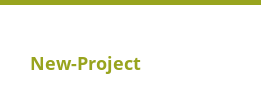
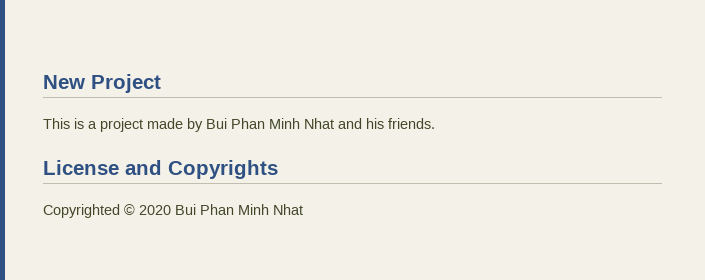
[30,56,141,74] New-Project -> [43,74,161,93] [43,118,435,132] [43,160,278,179] [43,204,303,218] New Project // This is a project made by Bui Phan Minh Nhat and his friends. // License and Copyrights // Copyrighted © 2020 Bui Phan Minh Nhat

